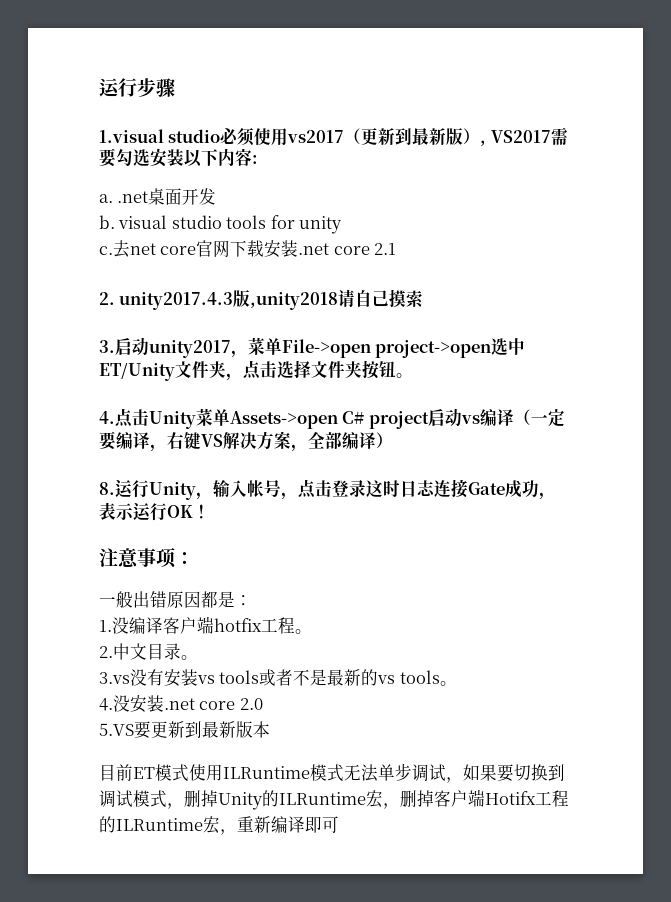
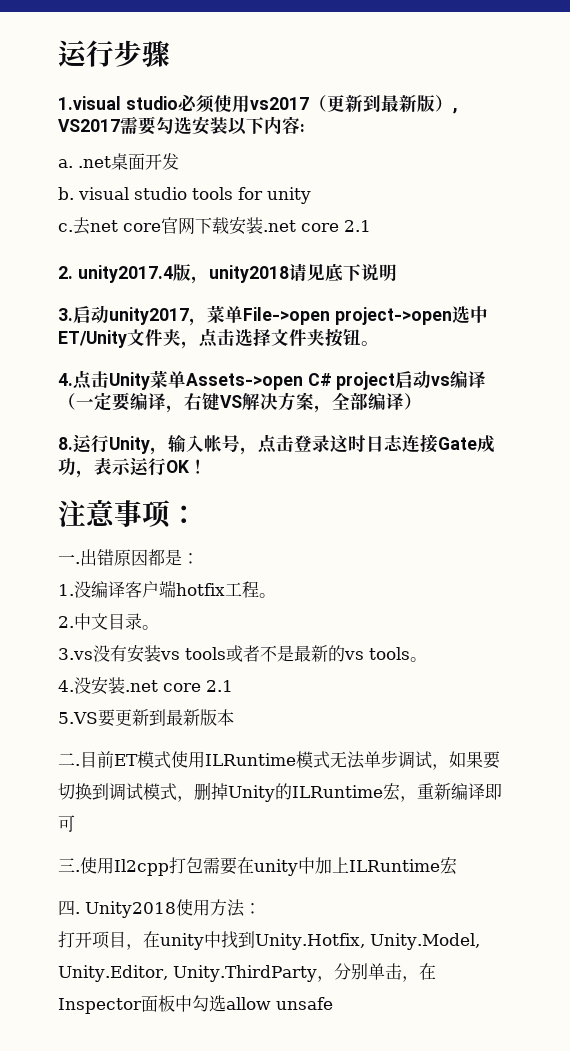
[119,289,424,310] unity2017.4.3版,unity2018请自己摸索 -> [77,263,397,284] unity2017.4版，unity2018请见底下说明
[116,591,133,608] 般 -> [75,562,80,564] .
[239,698,263,710] 2.0 -> [206,680,233,692] 2.1
(270, 729) none -> [58,753,80,766] 二.
[400,789,569,807] [99,816,339,835] 删掉客户端Hotifx工程的ILRuntime宏，重新编译即可 -> [417,783,502,800] [58,815,75,832] [58,857,457,876] [58,899,261,918] [58,931,480,950] [58,963,436,982] [58,995,333,1014] 重新编译即可 // 三.使用Il2cpp打包需要在unity中加上ILRuntime宏 // 四. Unity2018使用方法： // 打开项目，在unity中找到Unity.Hotfix, Unity.Model, Unity.Editor, Unity.ThirdParty，分别单击，在Inspector面板中勾选allow unsafe

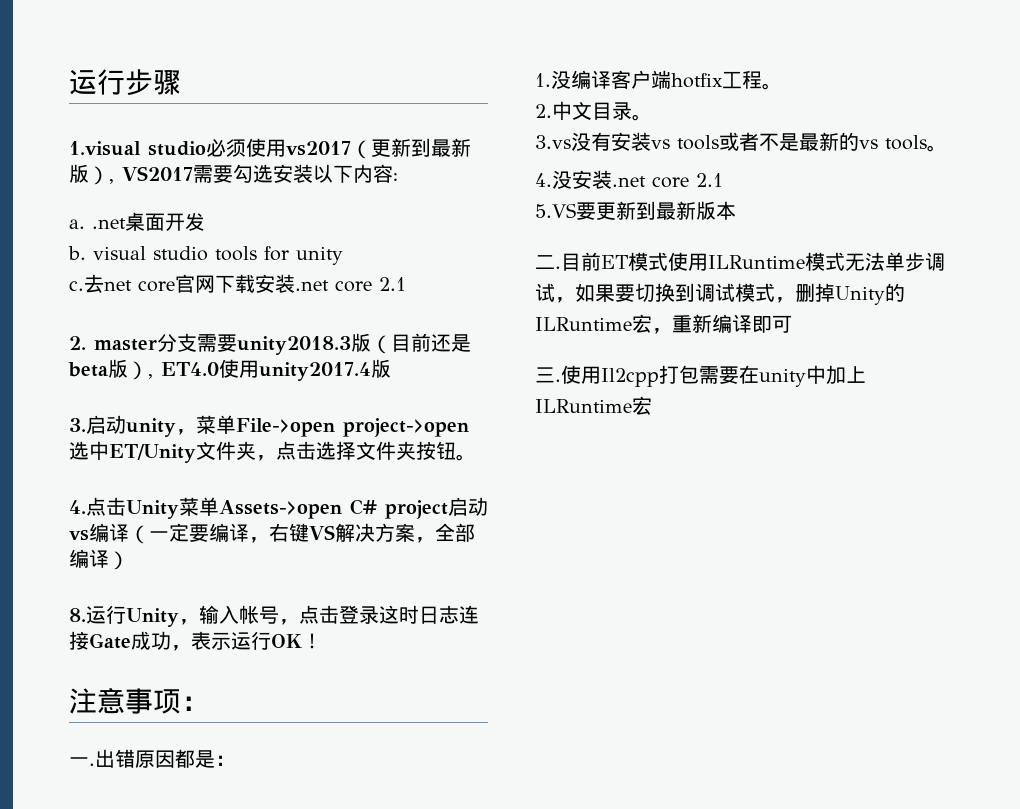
[77,263,397,284] unity2017.4版，unity2018请见底下说明 -> [94,333,471,355] [68,359,391,381] master分支需要unity2018.3版（目前还是beta版）, ET4.0使用unity2017.4版
[109,307,189,325] unity2017 -> [126,418,176,437] unity
[58,899,261,918] [58,931,480,950] [58,963,436,982] [58,995,333,1014] // 四. Unity2018使用方法： // 打开项目，在unity中找到Unity.Hotfix, Unity.Model, Unity.Editor, Unity.ThirdParty，分别单击，在Inspector面板中勾选allow unsafe -> (652, 405) none

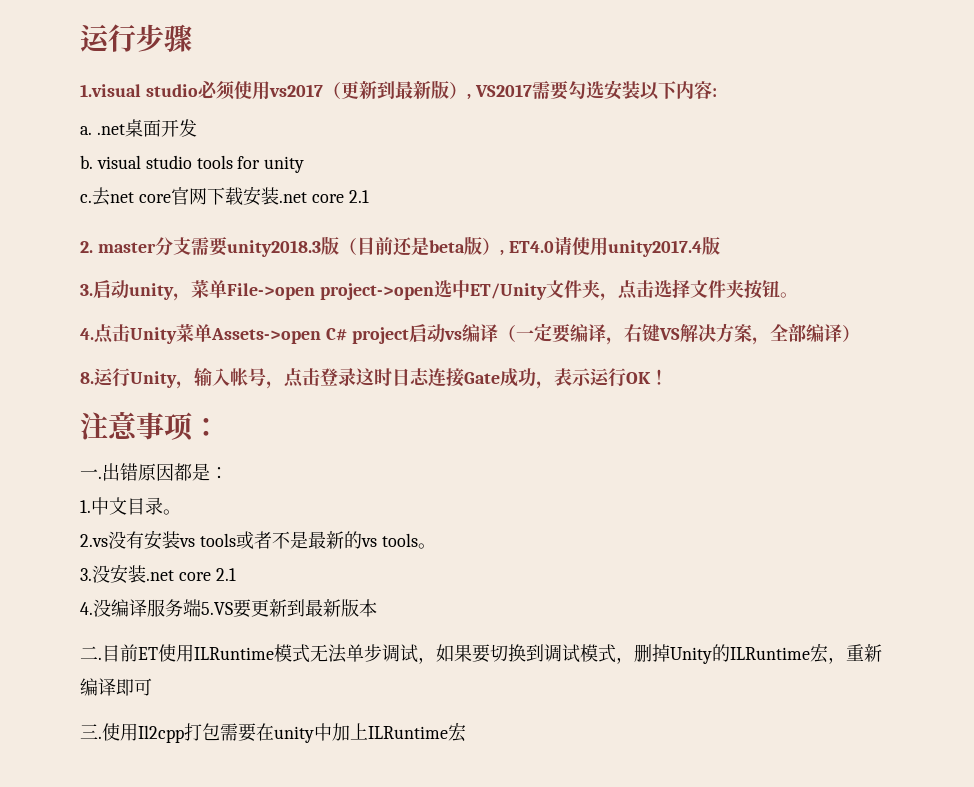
(219, 369) none -> [553,236,572,256] 请
[551,70,782,90] [535,104,552,118] 没编译客户端hotfix工程。 // 2. -> (91, 506) none
[535,135,571,149] 3.vs -> [80,534,108,547] 2.vs
[535,173,552,187] 4. -> [80,568,92,581] 3.
(723, 180) none -> [80,599,201,617] 4.没编译服务端
[628,252,668,271] 模式 -> (158, 653) none

